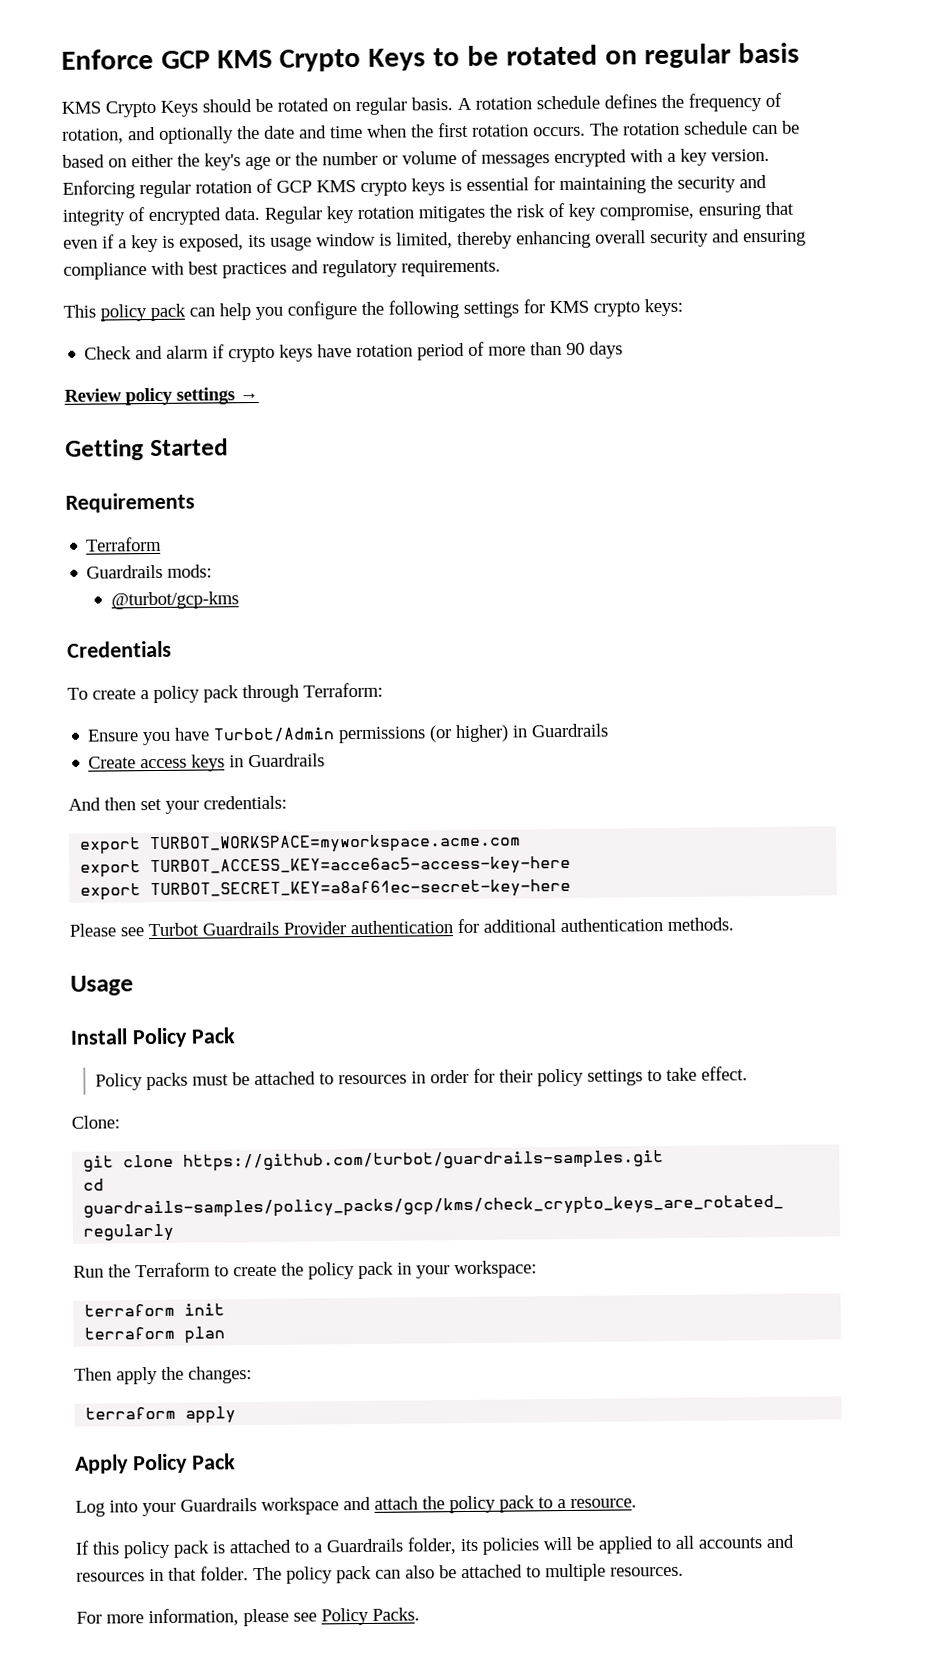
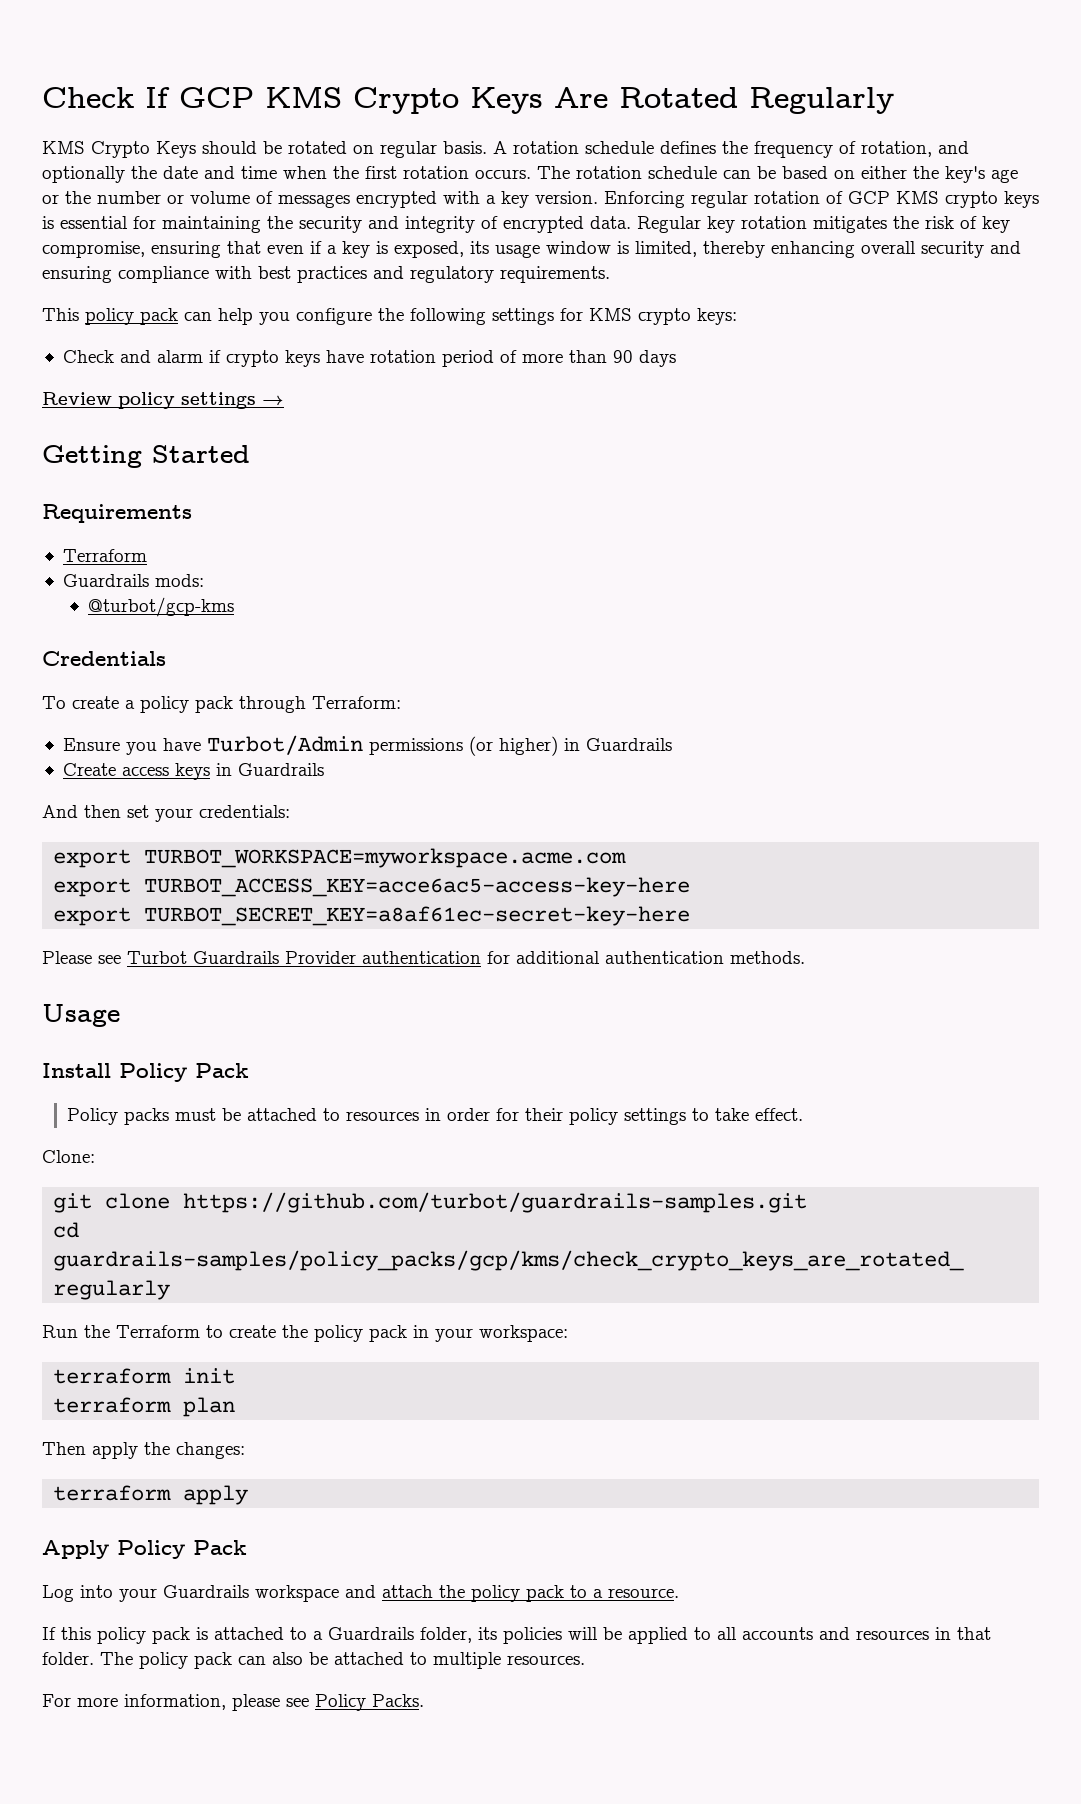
[61,48,154,70] Enforce -> [42,87,170,108] Check If
[433,42,801,69] to be rotated on regular basis -> [554,87,894,114] Are Rotated Regularly

